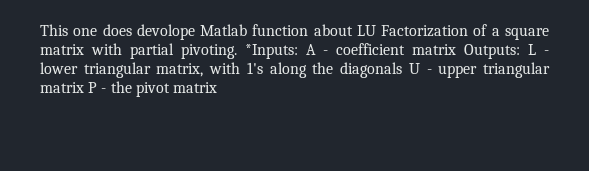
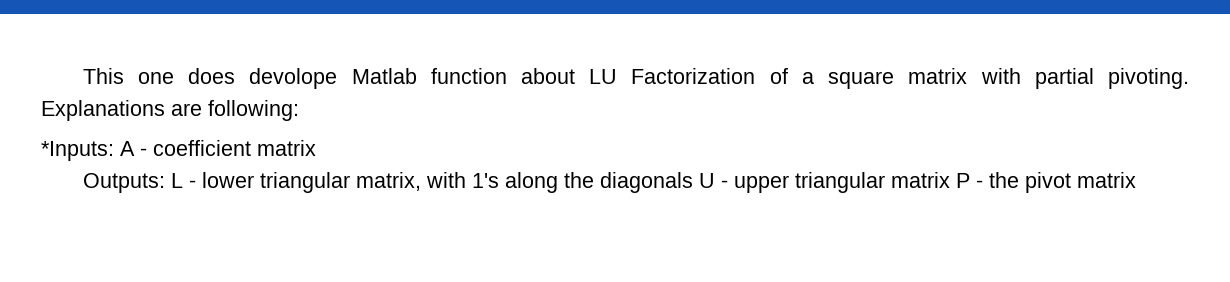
(237, 51) none -> [41,100,299,121] Explanations are following: //
(457, 49) none -> (316, 148) //

